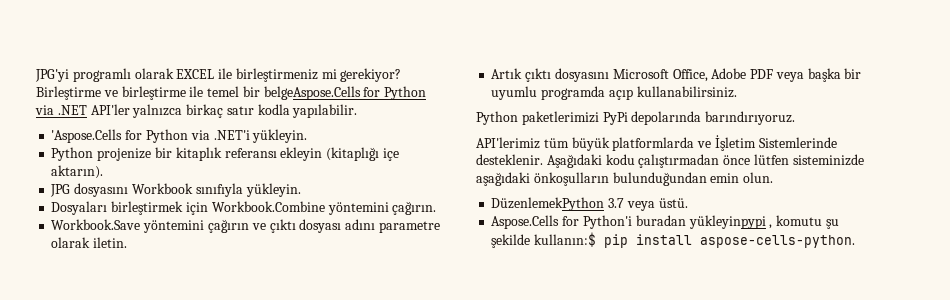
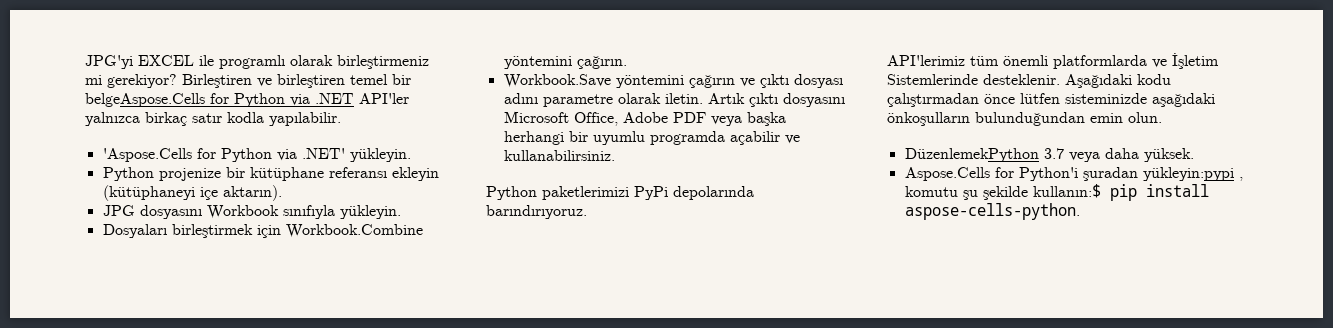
[72,68,402,82] [36,86,204,100] programlı olarak EXCEL ile birleştirmeniz mi gerekiyor? Birleştirme ve birleştirme ile -> [138,55,429,69] [85,74,345,88] EXCEL ile programlı olarak birleştirmeniz mi gerekiyor? Birleştiren ve birleştiren
[213,130,250,140] .NET'i -> [301,148,345,159] .NET'
[175,147,222,161] kitaplık -> [249,167,324,181] kütüphane
[326,147,380,161] (kitaplığı -> [102,185,195,201] (kütüphaneyi
(128, 242) // -> (703, 98) none
(841, 75) none -> [503,131,564,145] herhangi
[608,89,633,100] açıp -> [729,131,800,145] açabilir ve
[571,137,610,151] büyük -> [1003,55,1048,66] önemli
[658,198,688,208] üstü. -> [1104,148,1194,162] daha yüksek.
[635,215,766,229] buradan yükleyinpypi -> [1082,167,1234,181] şuradan yükleyin:pypi

